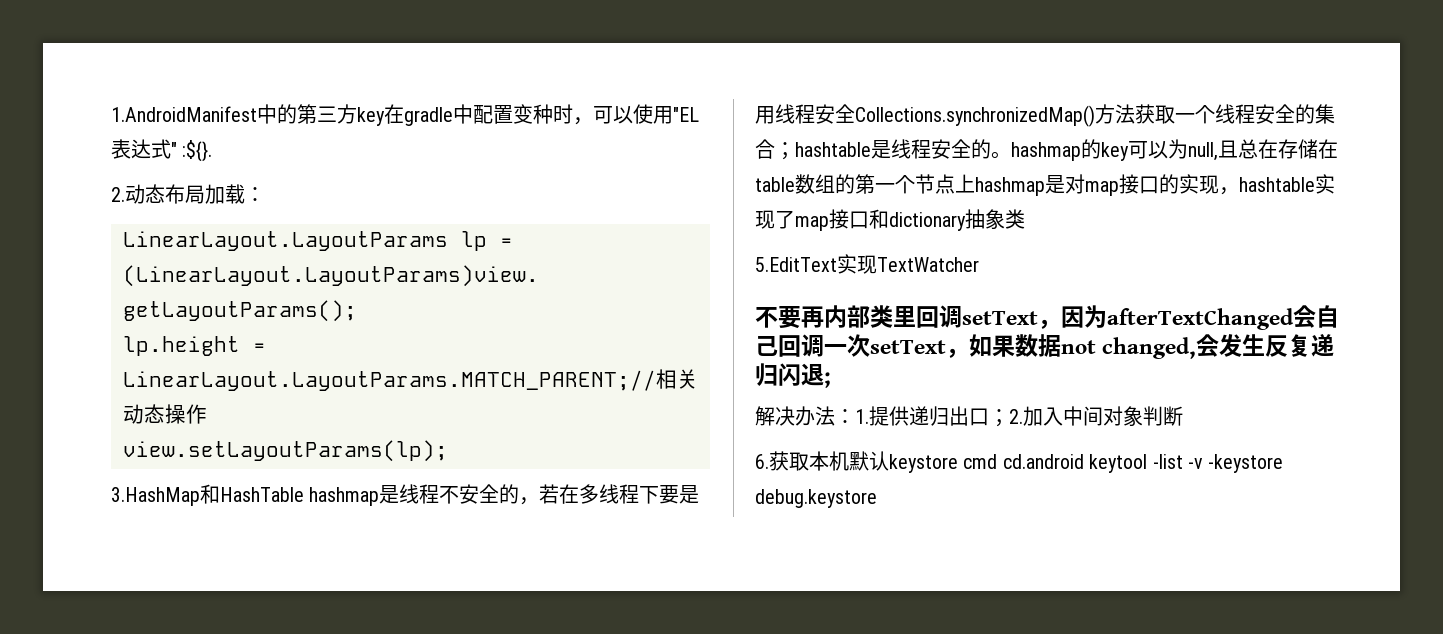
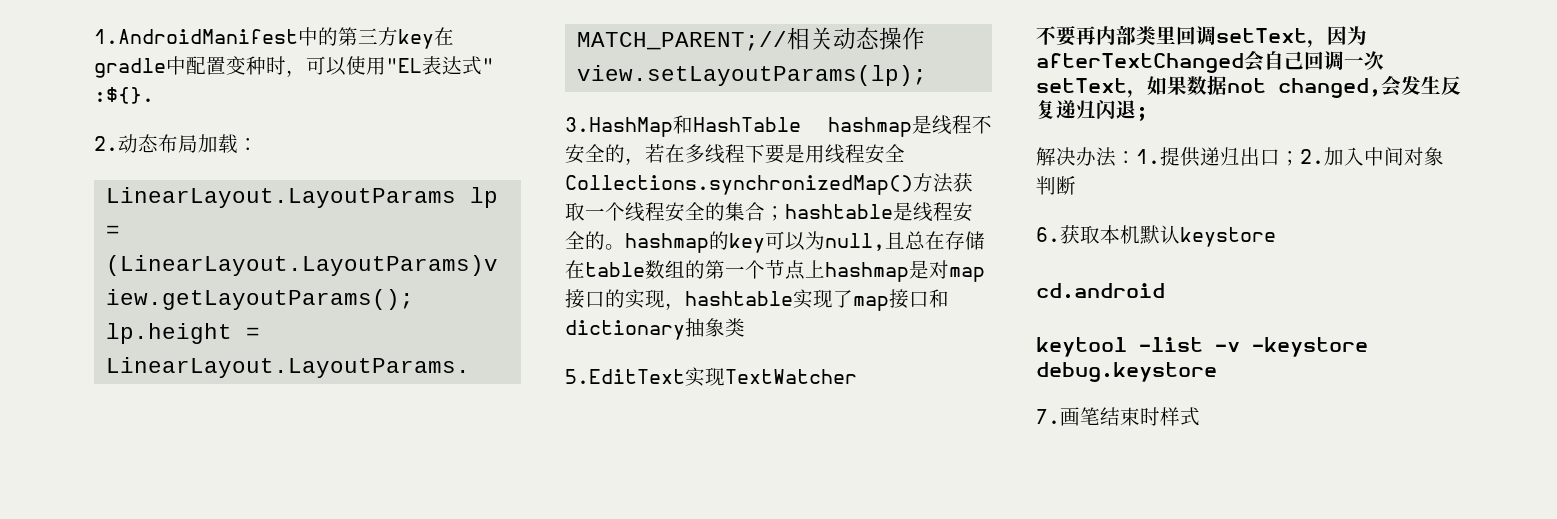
[963,454,998,469] cmd -> (1276, 237) //
(1084, 461) none -> (1165, 291) //
(877, 498) none -> [1036,407,1200,426] // 7.画笔结束时样式

